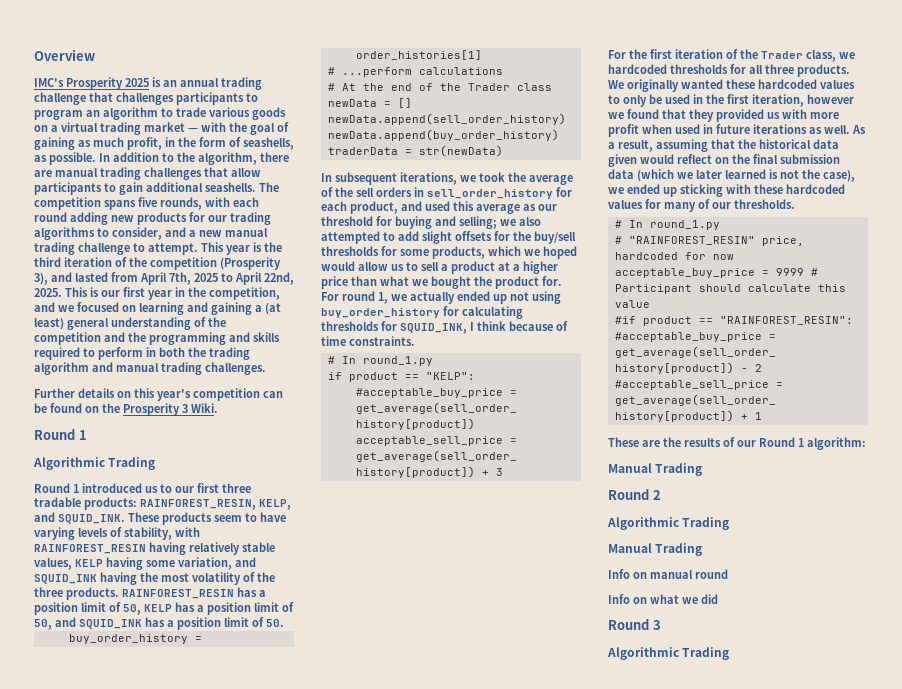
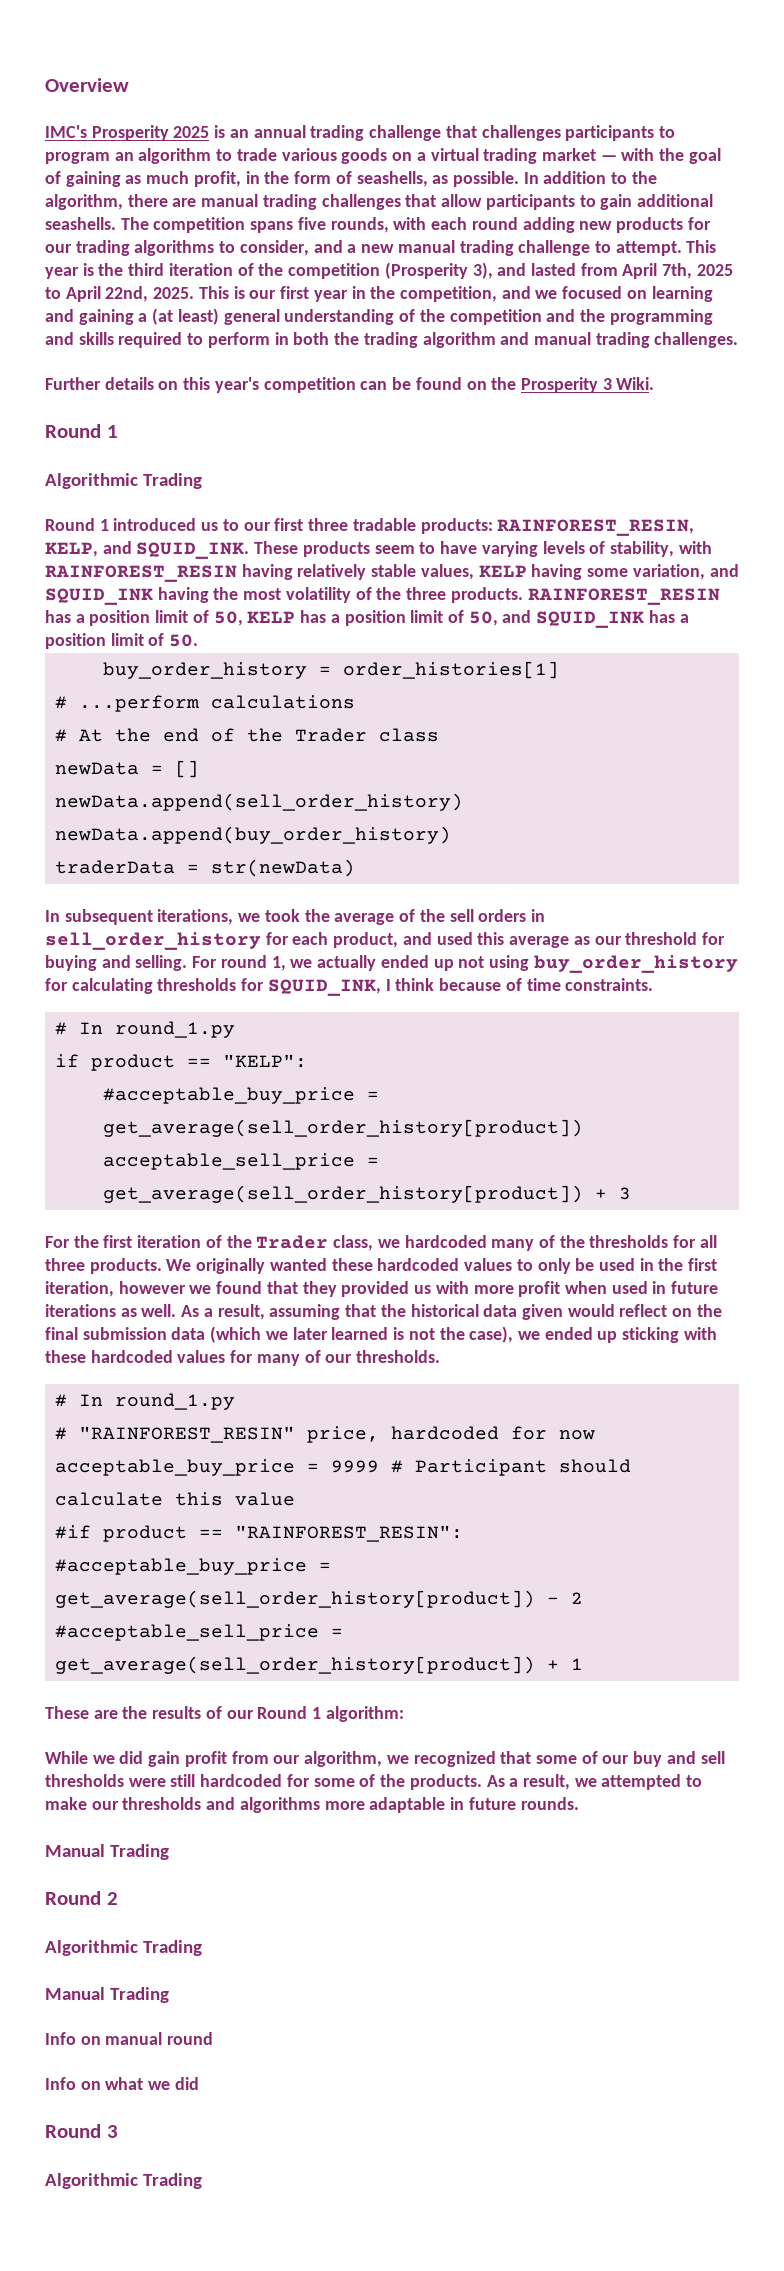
[459,216,541,229] [321,231,576,244] [321,246,577,259] [321,261,558,274] [321,276,562,289] selling; we also attempted to add slight offsets for the buy/sell thresholds for some products, which we hoped would allow us to sell a product at a higher price than what we bought the product for. -> [135,955,188,971] selling.
(667, 69) none -> [491,1235,585,1251] many of the
(866, 443) none -> [45,1751,725,1767] [45,1774,703,1790] [45,1797,579,1813] // While we did gain profit from our algorithm, we recognized that some of our buy and sell thresholds were still hardcoded for some of the products. As a result, we attempted to make our thresholds and algorithms more adaptable in future rounds.

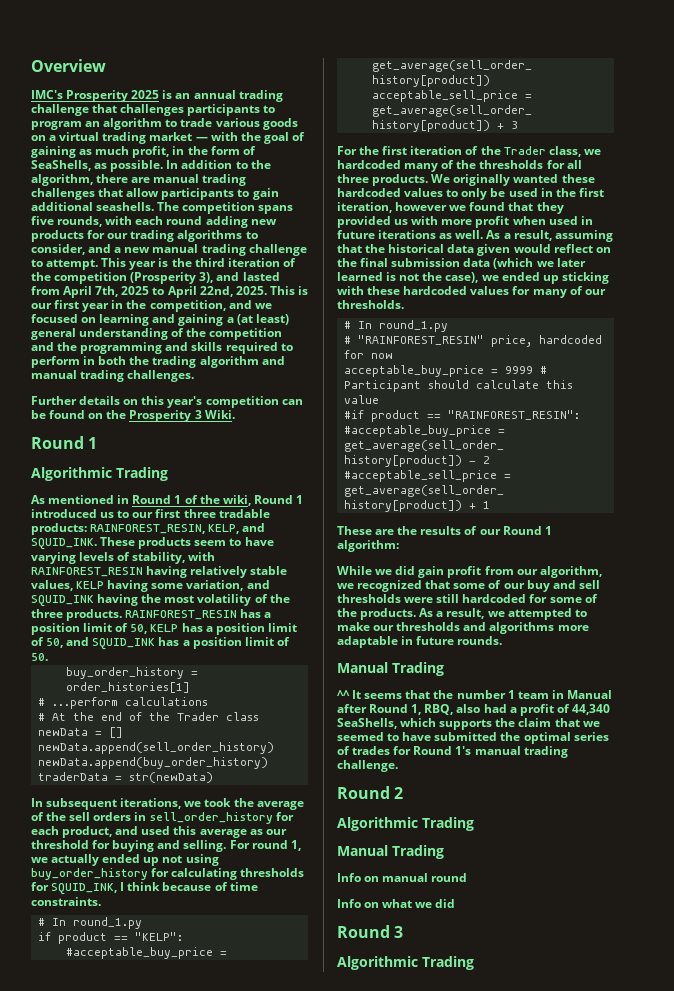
[356,171,428,187] seashells, -> [31,160,91,171] SeaShells,
(203, 481) none -> [31,495,251,506] As mentioned in Round 1 of the wiki,
(170, 1852) none -> [337,690,612,699] [337,704,610,716] [337,718,600,730] [337,732,609,744] [337,746,568,758] [337,760,398,772] // ^^ It seems that the number 1 team in Manual after Round 1, RBQ, also had a profit of 44,340 SeaShells, which supports the claim that we seemed to have submitted the optimal series of trades for Round 1's manual trading challenge.

